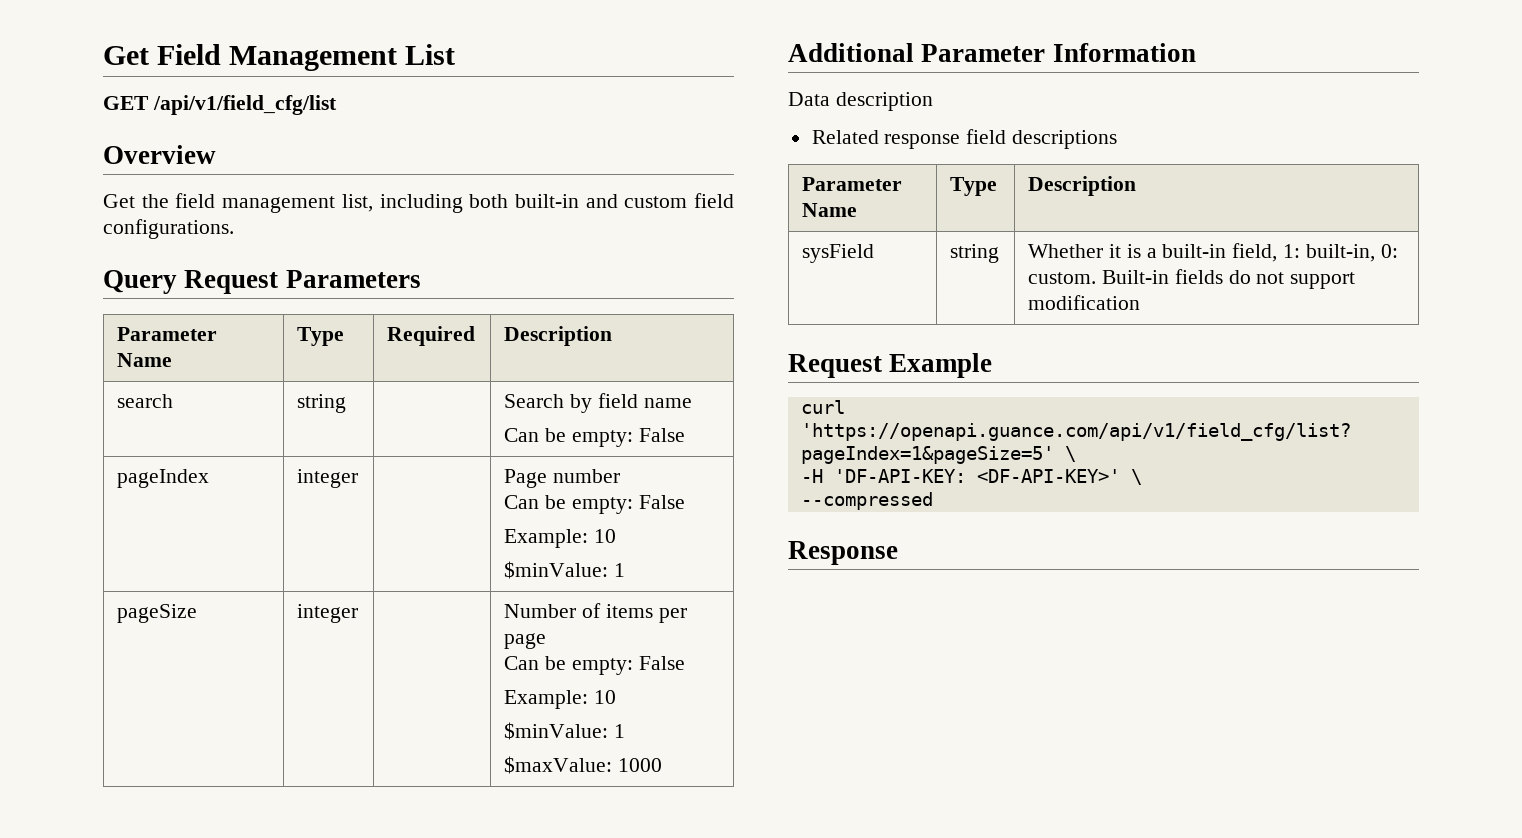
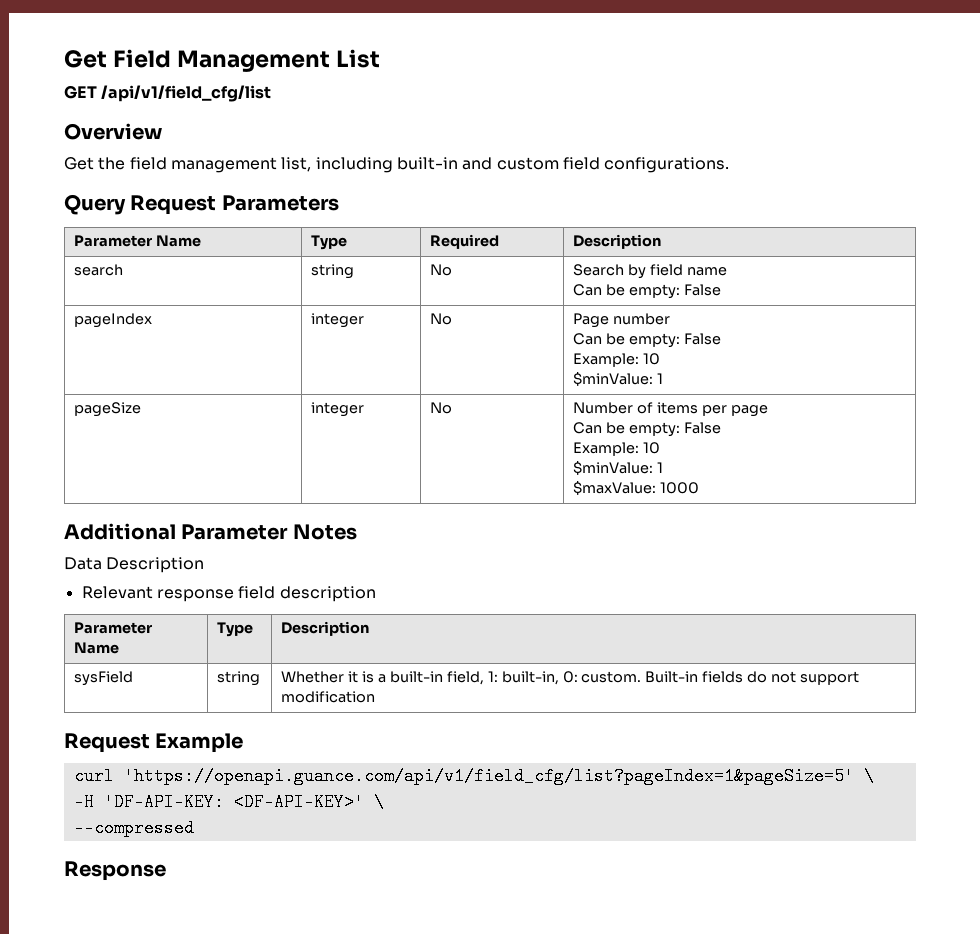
[469,194,509,208] both -> (393, 165) none
(347, 403) none -> [430,264,453,276] No
(359, 478) none -> [430,313,453,325] No
(359, 613) none -> [430,402,453,414] No
[1052,43,1196,62] Information -> [292,524,357,540] Notes
[835,92,933,111] [811,130,879,144] description // Related -> [106,557,205,573] [81,586,153,599] Description // Relevant
[1012,130,1118,149] descriptions -> [279,586,376,602] description

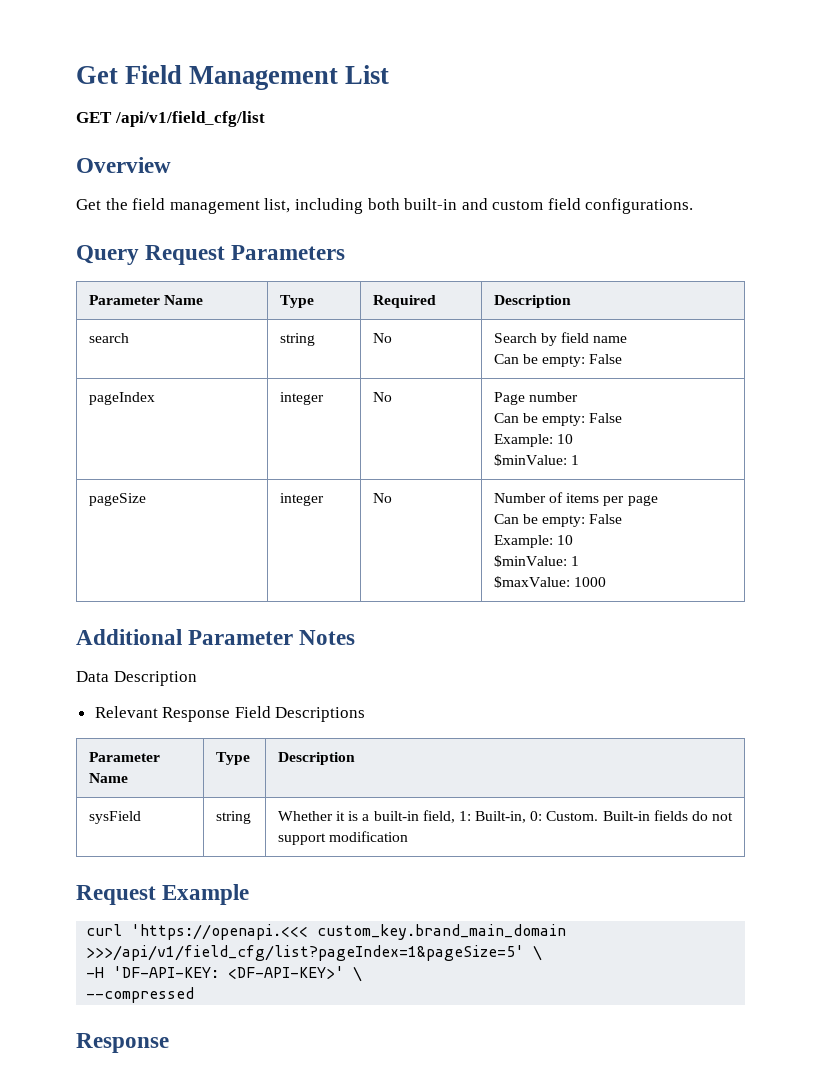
(393, 165) none -> [367,198,400,210] both
[156,586,376,602] response field description -> [162,706,366,722] Response Field Descriptions
[501,671,642,685] built-in, 0: custom. -> [475,811,599,823] Built-in, 0: Custom.
[123,767,854,785] 'https://openapi.guance.com/api/v1/field_cfg/list?pageIndex=1&pageSize=5' -> [131,924,567,940] [86,945,525,961] 'https://openapi.<<< custom_key.brand_main_domain >>>/api/v1/field_cfg/list?pageIndex=1&pageSize=5'

